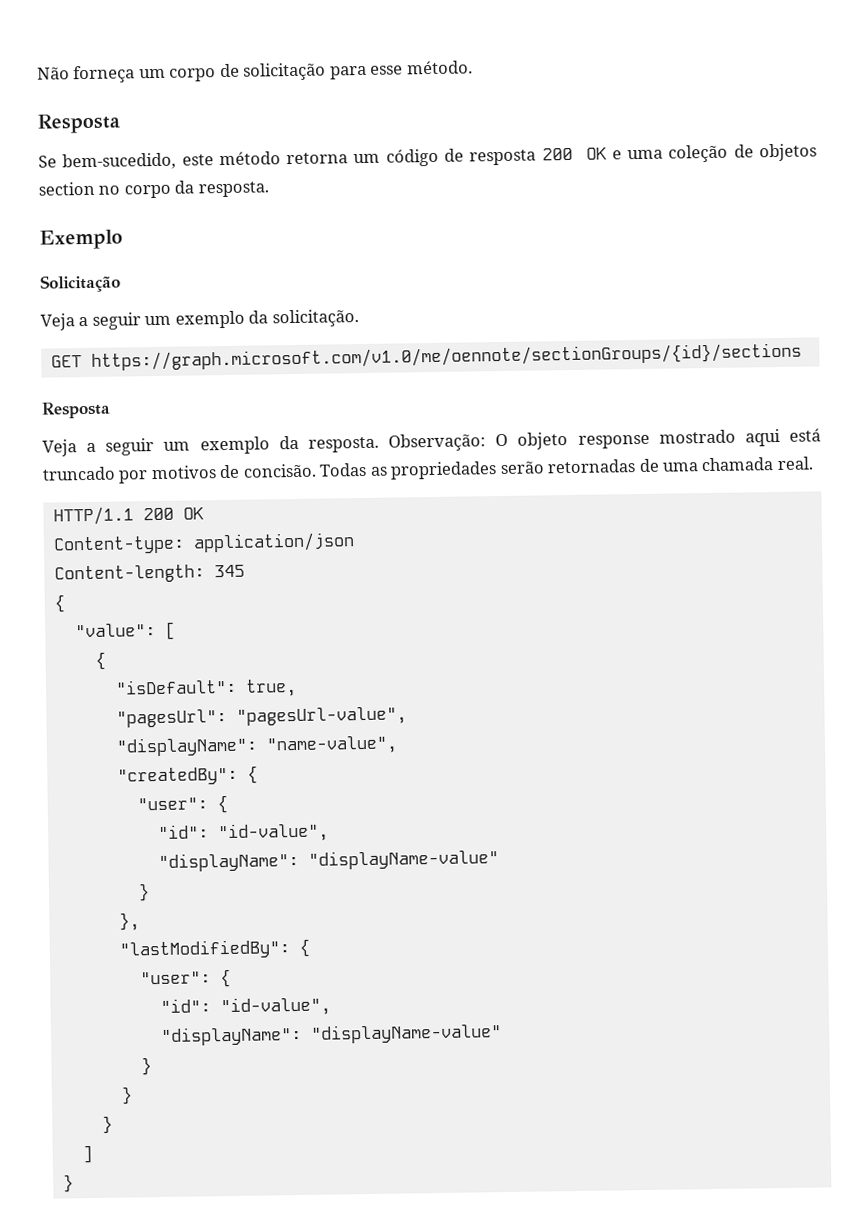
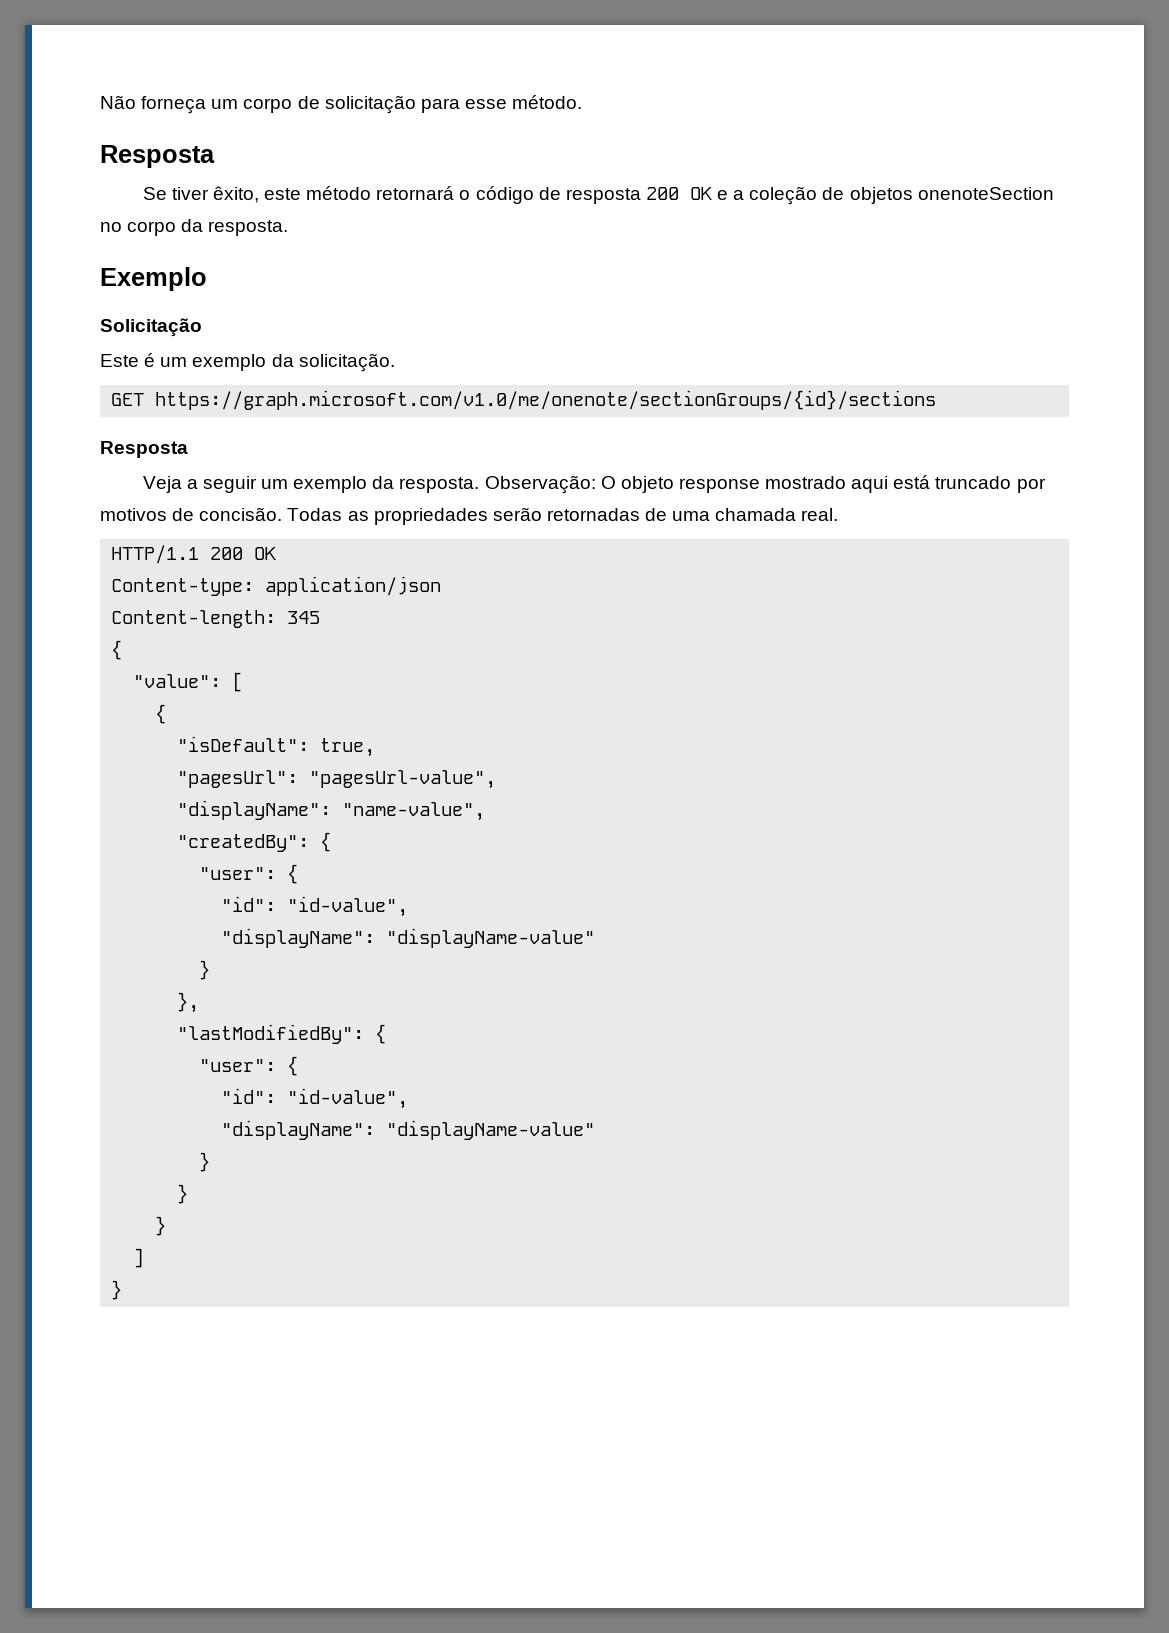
[62,151,381,171] bem-sucedido, este método retorna um -> [171,186,471,203] tiver êxito, este método retornará o
[627,149,664,160] uma -> [733,190,745,200] a
[38,181,95,196] section -> [917,187,1054,200] onenoteSection
[40,312,141,331] Veja a seguir -> [100,353,156,367] Este é
[90,342,802,371] https://graph.microsoft.com/v1.0/me/oennote/sectionGroups/{id}/sections -> [155,390,937,410] https://graph.microsoft.com/v1.0/me/onenote/sectionGroups/{id}/sections

